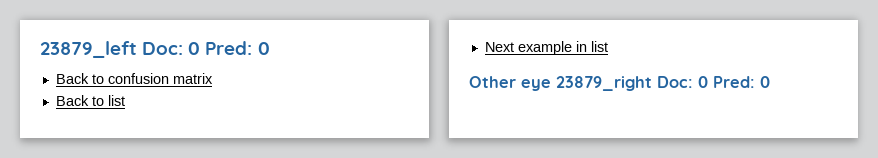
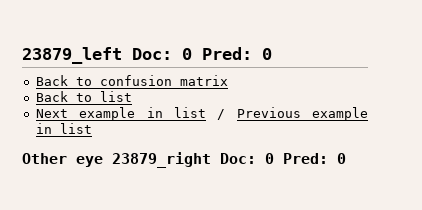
(608, 46) none -> [217,107,368,121] [35,123,92,134] / Previous example in list

